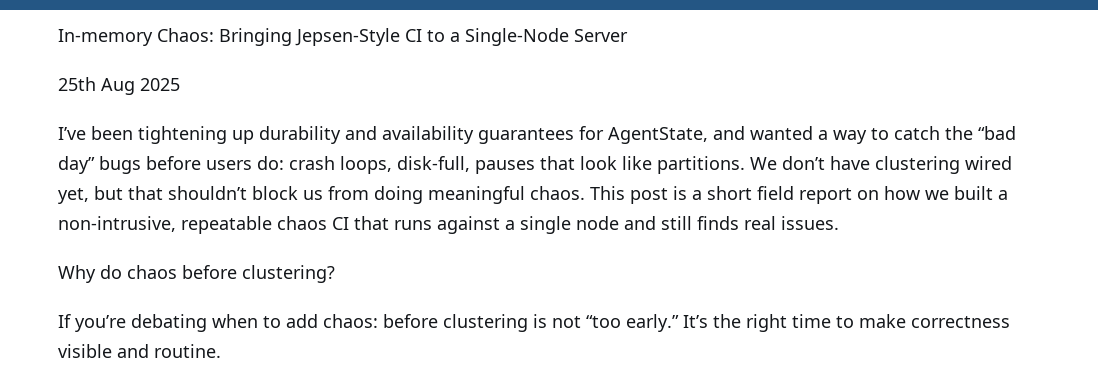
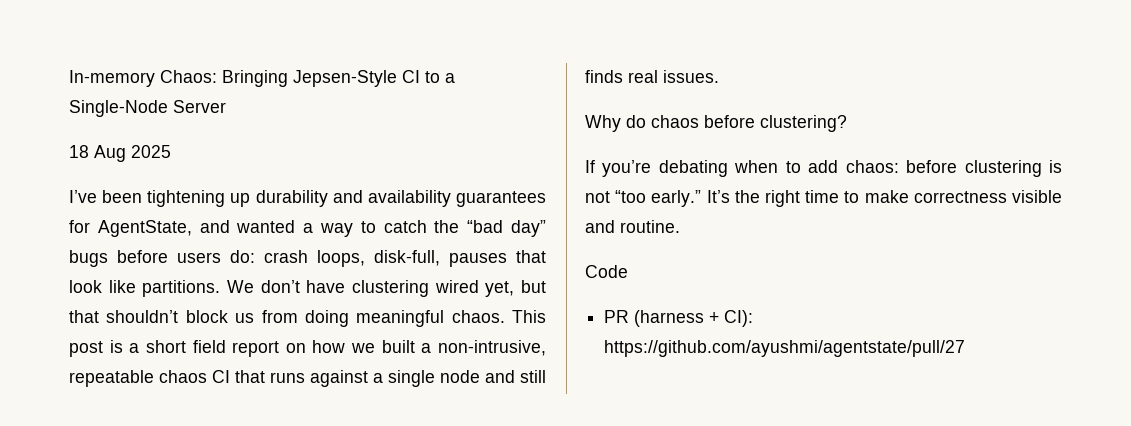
[58,77,96,91] 25th -> [69,145,89,158] 18
(221, 351) none -> [585,265,628,278] [604,310,754,327] [604,340,966,357] // Code // PR (harness + CI): https://github.com/ayushmi/agentstate/pull/27

